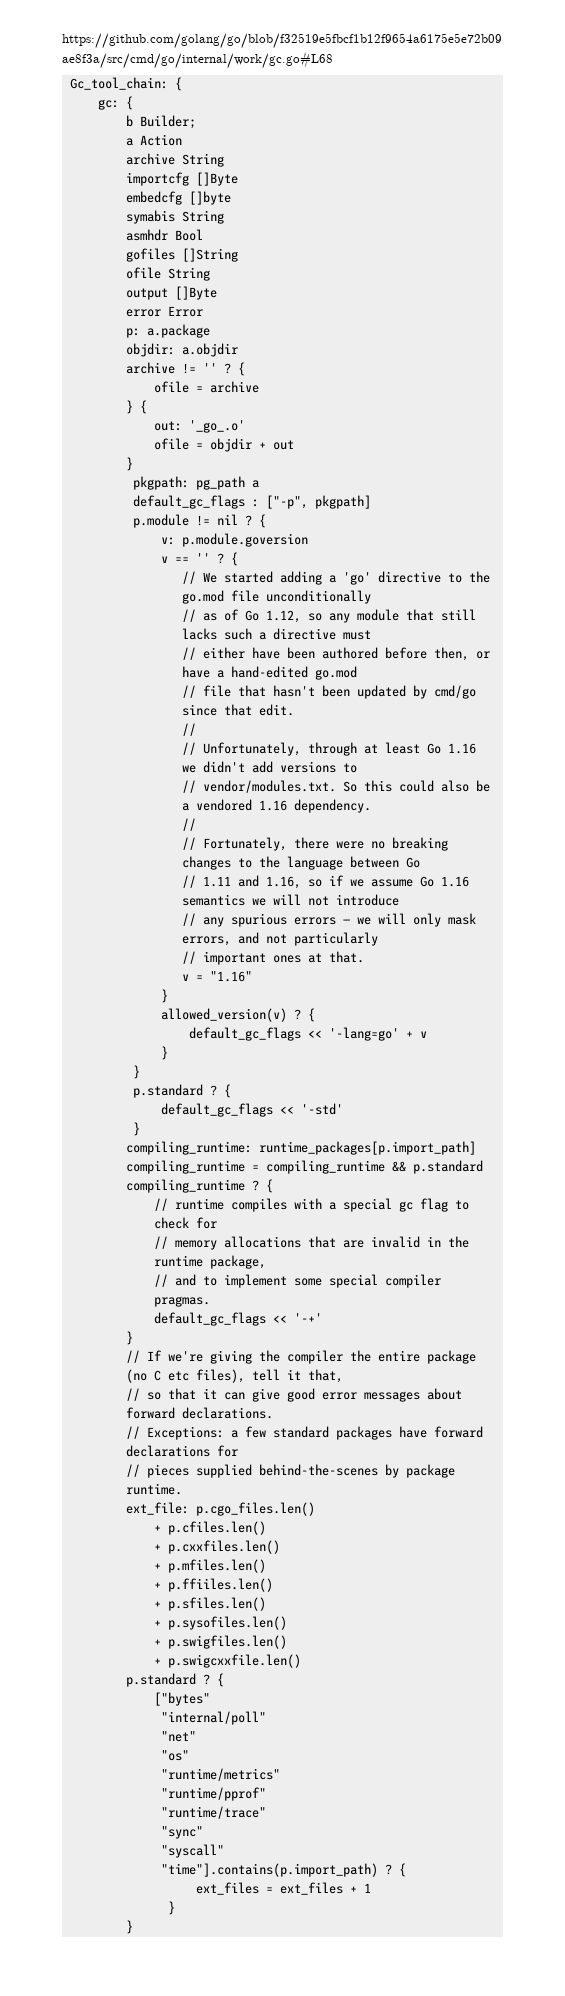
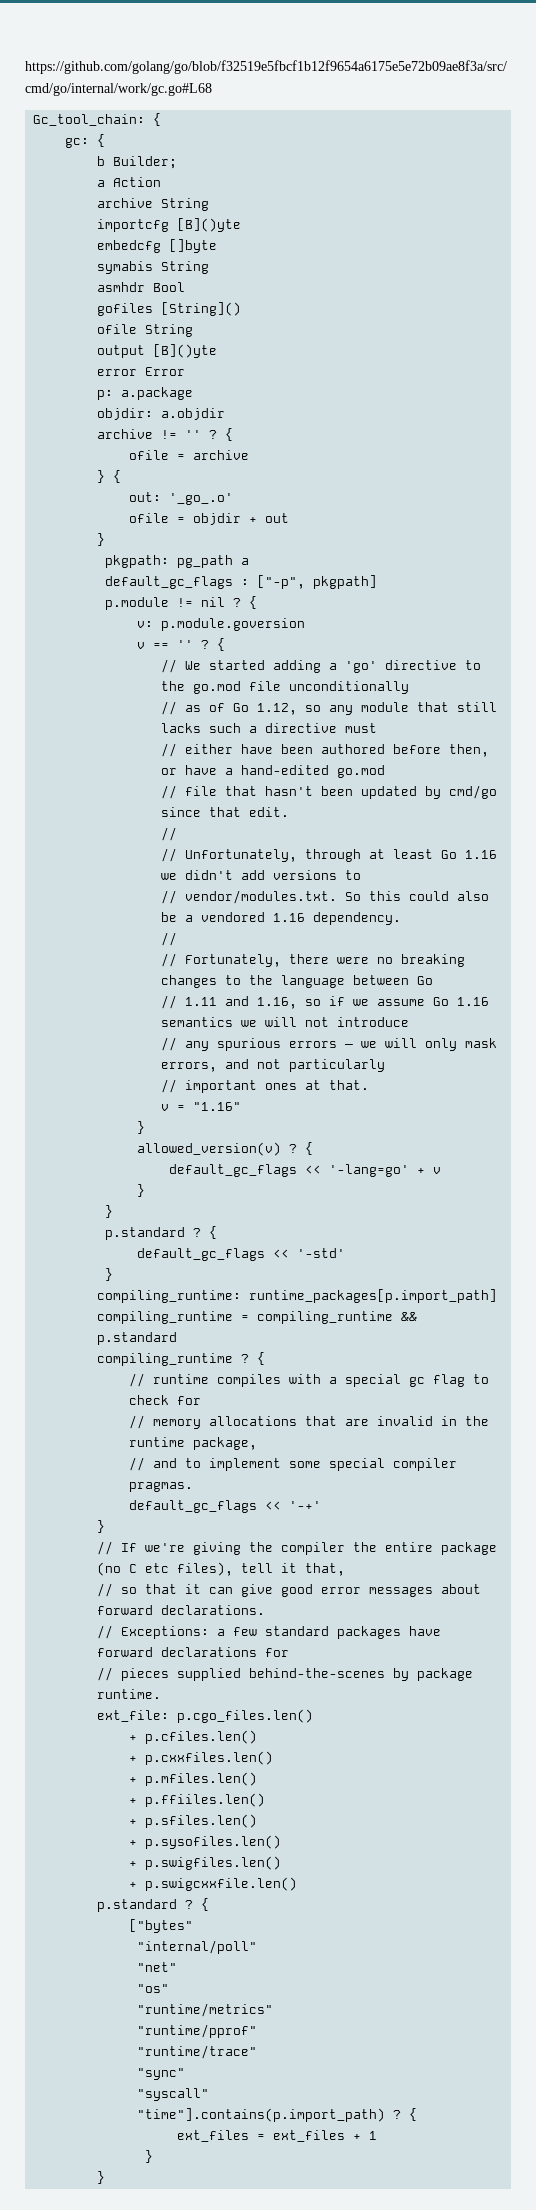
[195,172,238,186] []Byte -> [177,218,242,232] [B]()yte
[181,248,238,262] []String -> [161,302,242,316] [String]()
[174,286,217,300] []Byte -> [153,344,218,358] [B]()yte

